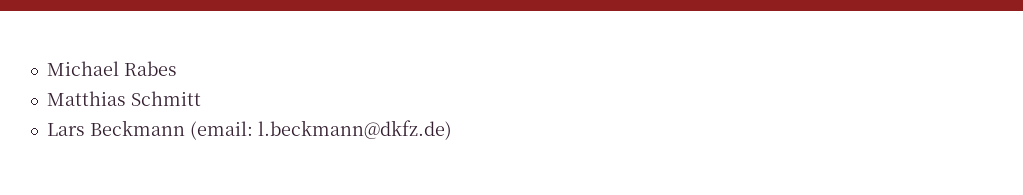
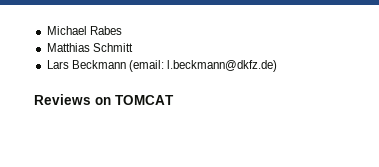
(452, 130) none -> [34,94,174,105] // Reviews on TOMCAT

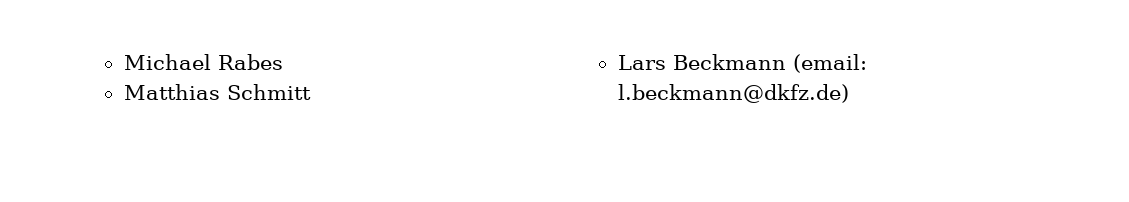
[34,94,174,105] // Reviews on TOMCAT -> (849, 93) none

